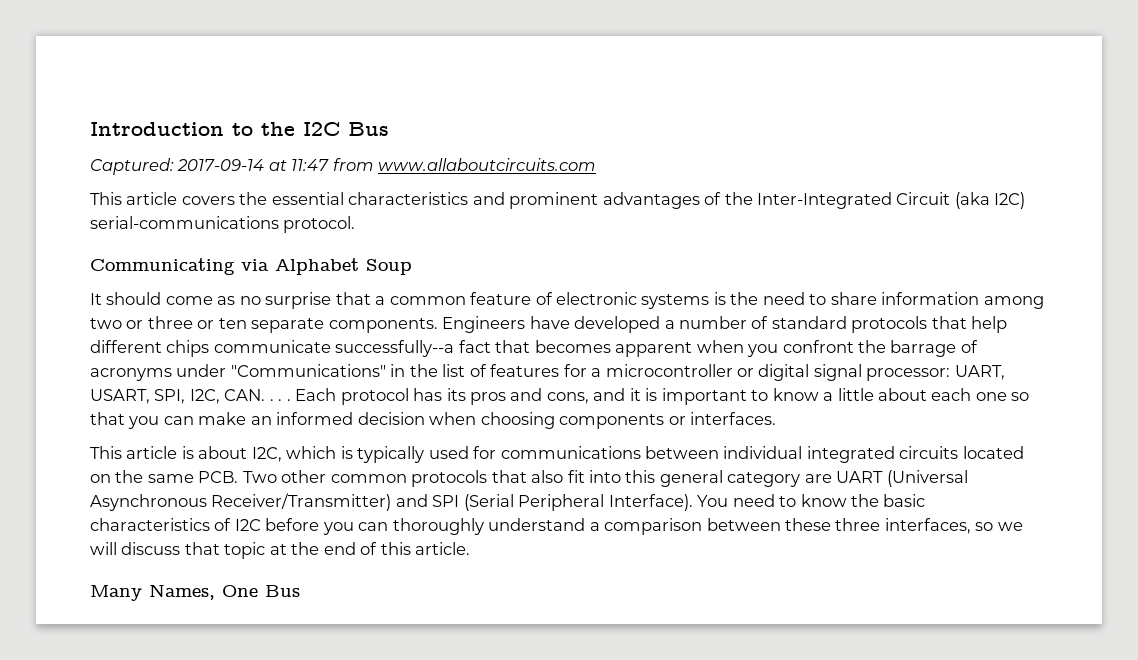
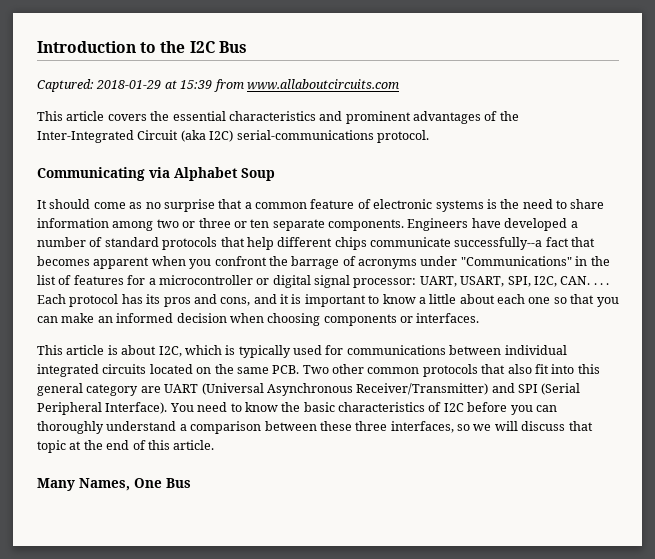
[177,159,330,171] 2017-09-14 at 11:47 -> [96,80,213,89] 2018-01-29 at 15:39

